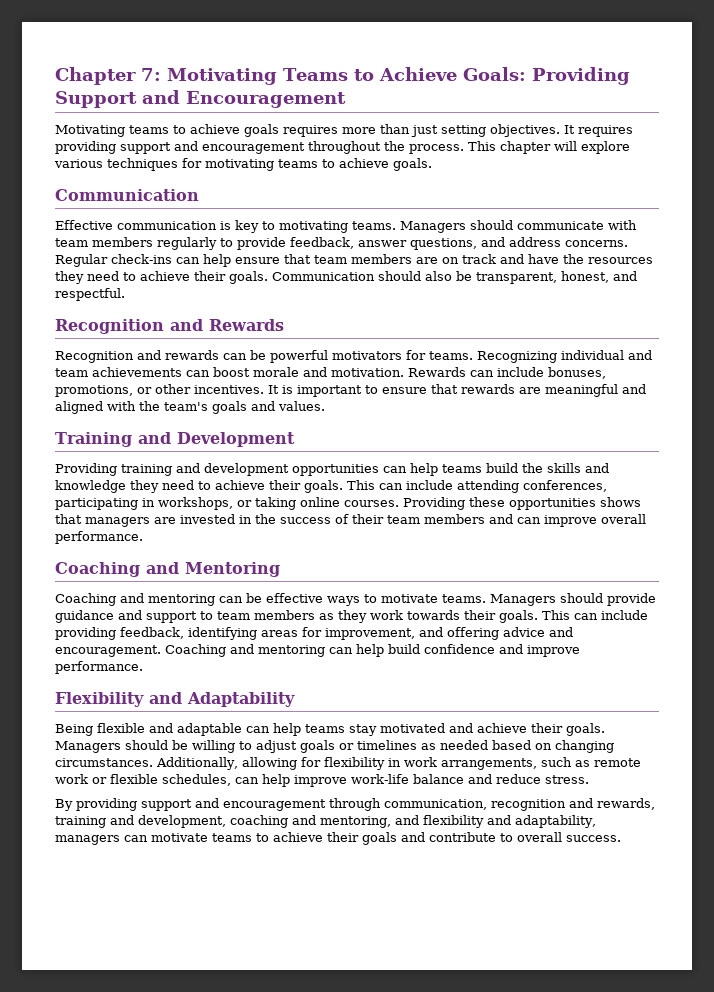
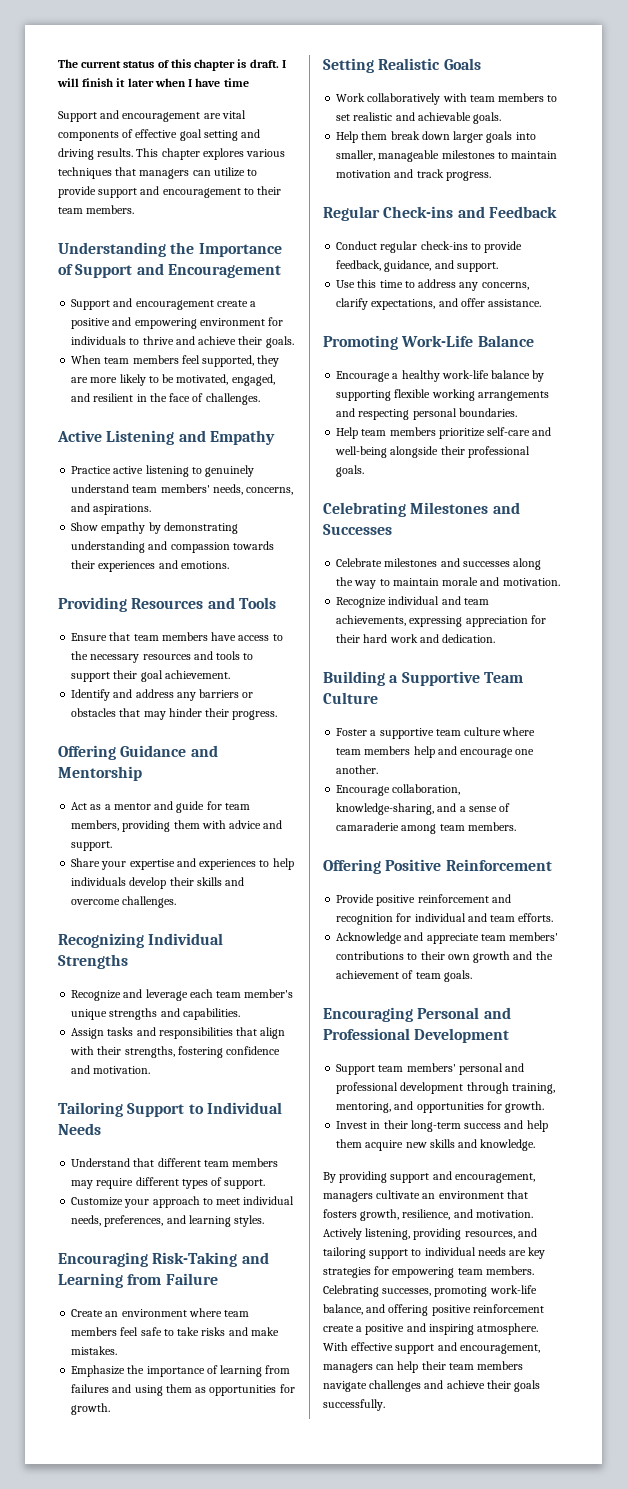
[55,67,630,85] [55,90,346,108] [55,124,633,137] [55,141,630,154] [54,158,432,171] [55,189,199,201] [55,220,637,233] [55,237,628,250] [55,254,653,267] [55,271,637,284] [55,288,125,301] [55,319,284,334] [55,350,652,363] [55,367,606,379] [55,384,646,397] [55,401,325,414] [55,432,295,447] [55,463,609,476] [55,480,607,493] [55,497,641,510] [55,514,646,527] [55,531,143,544] [55,562,280,577] [55,593,656,606] [55,610,648,623] [55,627,573,640] [55,644,580,657] [55,661,143,674] [55,692,295,707] [55,723,605,736] [55,740,614,753] [55,757,641,770] [55,774,589,787] [55,798,655,811] [55,815,596,828] [55,832,621,845] Chapter 7: Motivating Teams to Achieve Goals: Providing Support and Encouragement // Motivating teams to achieve goals requires more than just setting objectives. It requires providing support and encouragement throughout the process. This chapter will explore various techniques for motivating teams to achieve goals. // Communication // Effective communication is key to motivating teams. Managers should communicate with team members regularly to provide feedback, answer questions, and address concerns. Regular check-ins can help ensure that team members are on track and have the resources they need to achieve their goals. Communication should also be transparent, honest, and respectful. // Recognition and Rewards // Recognition and rewards can be powerful motivators for teams. Recognizing individual and team achievements can boost morale and motivation. Rewards can include bonuses, promotions, or other incentives. It is important to ensure that rewards are meaningful and aligned with the team's goals and values. // Training and Development // Providing training and development opportunities can help teams build the skills and knowledge they need to achieve their goals. This can include attending conferences, participating in workshops, or taking online courses. Providing these opportunities shows that managers are invested in the success of their team members and can improve overall performance. // Coaching and Mentoring // Coaching and mentoring can be effective ways to motivate teams. Managers should provide guidance and support to team members as they work towards their goals. This can include providing feedback, identifying areas for improvement, and offering advice and encouragement. Coaching and mentoring can help build confidence and improve performance. // Flexibility and Adaptability // Being flexible and adaptable can help teams stay motivated and achieve their goals. Managers should be willing to adjust goals or timelines as needed based on changing circumstances. Additionally, allowing for flexibility in work arrangements, such as remote work or flexible schedules, can help improve work-life balance and reduce stress. // By providing support and encouragement through communication, recognition and rewards, training and development, coaching and mentoring, and flexibility and adaptability, managers can motivate teams to achieve their goals and contribute to overall success. -> [58,59,286,71] [57,78,249,87] [58,110,246,122] [58,129,261,141] [58,148,286,160] [58,167,258,179] [58,186,282,198] [58,205,135,214] [58,242,282,257] [58,263,281,278] [71,298,257,310] [71,317,284,329] [71,336,294,348] [71,355,280,367] [71,374,275,386] [71,393,260,405] [57,430,275,445] [71,465,255,477] [71,484,294,495] [71,503,152,515] [71,522,238,534] [71,541,274,553] [71,560,229,572] [58,597,276,612] [71,632,283,641] [71,651,254,663] [71,670,230,682] [71,689,254,701] [71,708,278,720] [58,745,218,760] [58,766,142,781] [71,801,250,813] [71,820,283,832] [71,841,113,851] [71,858,294,870] [71,877,245,889] [71,896,177,908] [58,933,224,948] [58,954,128,969] [71,989,294,1001] [71,1008,240,1020] [71,1027,286,1039] [70,1046,281,1058] [71,1065,151,1074] [58,1102,282,1117] [58,1123,101,1135] [71,1158,279,1167] [71,1177,266,1189] [71,1196,295,1208] [71,1215,265,1227] [58,1252,269,1267] [58,1273,218,1288] [71,1308,250,1317] [71,1327,279,1336] [71,1346,118,1355] [71,1365,291,1377] [71,1384,295,1396] [71,1403,111,1415] [323,58,481,73] [336,93,558,105] [336,112,502,124] [336,131,536,143] [336,150,558,162] [336,169,491,181] [323,206,557,221] [336,241,523,253] [336,260,498,272] [336,279,529,291] [336,298,542,310] [323,335,534,350] [336,370,545,382] [336,389,549,401] [336,408,517,420] [336,427,552,439] [335,446,530,458] [336,465,365,477] [323,502,520,517] [323,524,392,535] [336,558,542,570] [336,577,560,589] [336,596,489,608] [336,615,546,627] [336,634,496,643] [323,671,523,686] [323,692,378,704] [336,727,536,739] [336,746,535,758] [336,765,379,774] [336,784,461,796] [336,803,511,815] [336,822,516,834] [323,859,552,874] [336,894,511,906] [336,913,554,925] [336,932,559,944] [336,951,553,963] [336,970,472,982] [323,1007,511,1022] [323,1028,510,1043] [336,1063,525,1075] [336,1082,555,1094] [336,1101,545,1113] [336,1120,548,1132] [336,1139,536,1151] [323,1171,535,1183] [323,1190,528,1202] [323,1209,533,1221] [323,1228,537,1240] [323,1247,546,1259] [323,1266,534,1278] [323,1285,537,1297] [323,1304,544,1316] [323,1323,539,1335] [323,1342,540,1354] [323,1361,524,1373] [323,1380,541,1392] [323,1399,385,1411] The current status of this chapter is draft. I will finish it later when I have time // Support and encouragement are vital components of effective goal setting and driving results. This chapter explores various techniques that managers can utilize to provide support and encouragement to their team members. // Understanding the Importance of Support and Encouragement // Support and encouragement create a positive and empowering environment for individuals to thrive and achieve their goals. // When team members feel supported, they are more likely to be motivated, engaged, and resilient in the face of challenges. // Active Listening and Empathy // Practice active listening to genuinely understand team members' needs, concerns, and aspirations. // Show empathy by demonstrating understanding and compassion towards their experiences and emotions. // Providing Resources and Tools // Ensure that team members have access to the necessary resources and tools to support their goal achievement. // Identify and address any barriers or obstacles that may hinder their progress. // Offering Guidance and Mentorship // Act as a mentor and guide for team members, providing them with advice and support. // Share your expertise and experiences to help individuals develop their skills and overcome challenges. // Recognizing Individual Strengths // Recognize and leverage each team member's unique strengths and capabilities. // Assign tasks and responsibilities that align with their strengths, fostering confidence and motivation. // Tailoring Support to Individual Needs // Understand that different team members may require different types of support. // Customize your approach to meet individual needs, preferences, and learning styles. // Encouraging Risk-Taking and Learning from Failure // Create an environment where team members feel safe to take risks and make mistakes. // Emphasize the importance of learning from failures and using them as opportunities for growth. // Setting Realistic Goals // Work collaboratively with team members to set realistic and achievable goals. // Help them break down larger goals into smaller, manageable milestones to maintain motivation and track progress. // Regular Check-ins and Feedback // Conduct regular check-ins to provide feedback, guidance, and support. // Use this time to address any concerns, clarify expectations, and offer assistance. // Promoting Work-Life Balance // Encourage a healthy work-life balance by supporting flexible working arrangements and respecting personal boundaries. // Help team members prioritize self-care and well-being alongside their professional goals. // Celebrating Milestones and Successes // Celebrate milestones and successes along the way to maintain morale and motivation. // Recognize individual and team achievements, expressing appreciation for their hard work and dedication. // Building a Supportive Team Culture // Foster a supportive team culture where team members help and encourage one another. // Encourage collaboration, knowledge-sharing, and a sense of camaraderie among team members. // Offering Positive Reinforcement // Provide positive reinforcement and recognition for individual and team efforts. // Acknowledge and appreciate team members' contributions to their own growth and the achievement of team goals. // Encouraging Personal and Professional Development // Support team members' personal and professional development through training, mentoring, and opportunities for growth. // Invest in their long-term success and help them acquire new skills and knowledge. // By providing support and encouragement, managers cultivate an environment that fosters growth, resilience, and motivation. Actively listening, providing resources, and tailoring support to individual needs are key strategies for empowering team members. Celebrating successes, promoting work-life balance, and offering positive reinforcement create a positive and inspiring atmosphere. With effective support and encouragement, managers can help their team members navigate challenges and achieve their goals successfully.

